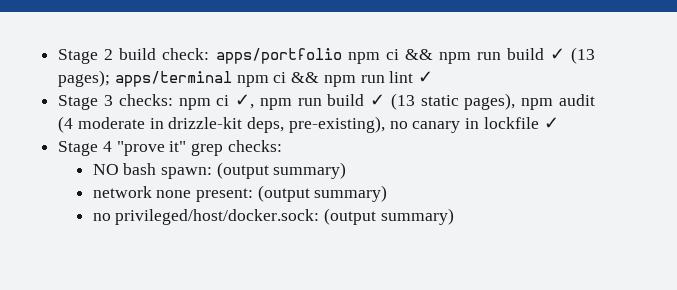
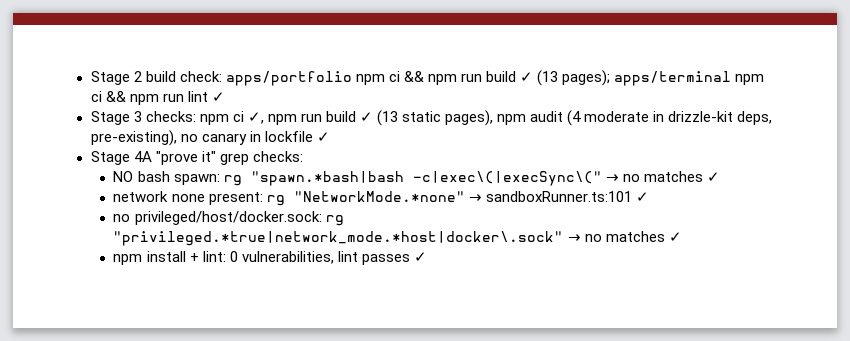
[102,141,112,152] 4 -> [133,151,152,162] 4A
[216,162,347,179] [92,185,388,202] [92,208,454,225] (output summary) // network none present: (output summary) // no privileged/host/docker.sock: (output summary) -> [223,171,720,186] [113,191,649,206] [113,211,344,226] [113,231,682,246] [113,251,427,265] rg "spawn.*bash|bash -c|exec\(|execSync\(" → no matches ✓ // network none present: rg "NetworkMode.*none" → sandboxRunner.ts:101 ✓ // no privileged/host/docker.sock: rg "privileged.*true|network_mode.*host|docker\.sock" → no matches ✓ // npm install + lint: 0 vulnerabilities, lint passes ✓

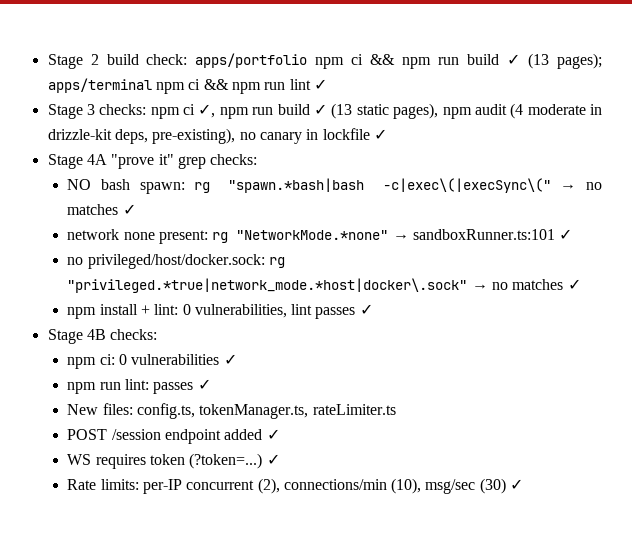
(427, 257) none -> [47,329,158,344] [67,354,237,369] [67,379,211,394] [67,403,396,419] [67,429,280,444] [67,453,280,469] [67,478,524,494] // Stage 4B checks: // npm ci: 0 vulnerabilities ✓ // npm run lint: passes ✓ // New files: config.ts, tokenManager.ts, rateLimiter.ts // POST /session endpoint added ✓ // WS requires token (?token=...) ✓ // Rate limits: per-IP concurrent (2), connections/min (10), msg/sec (30) ✓

